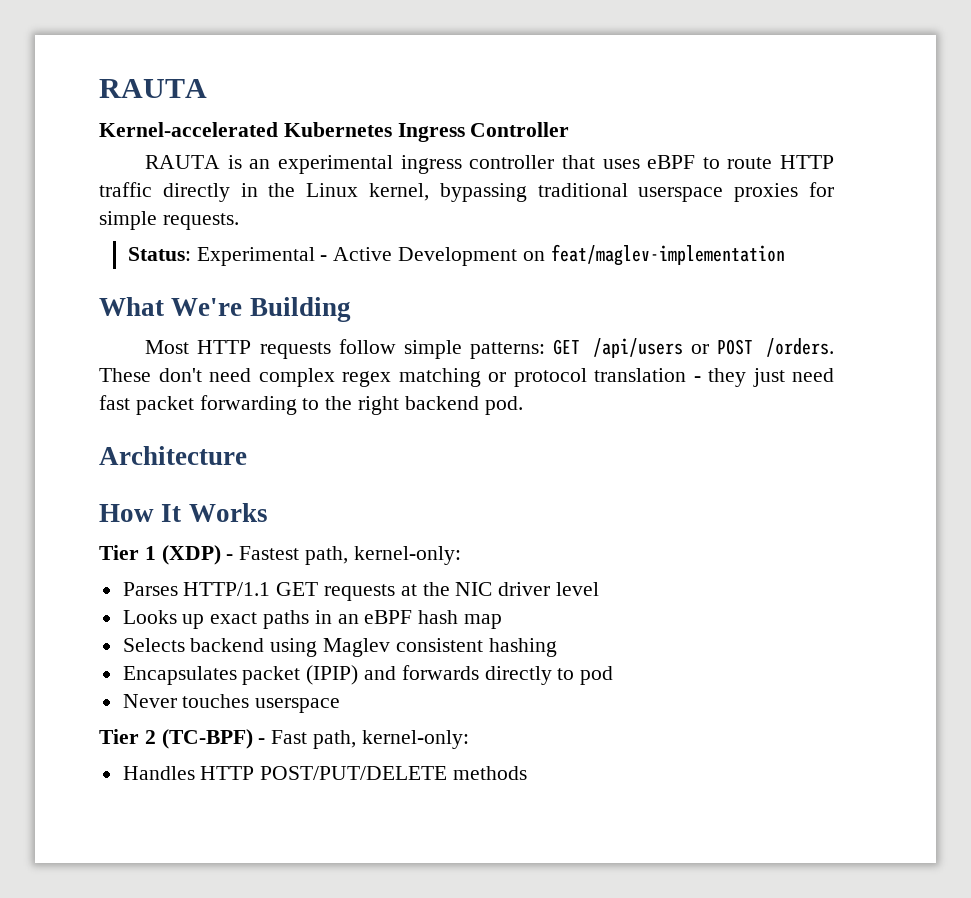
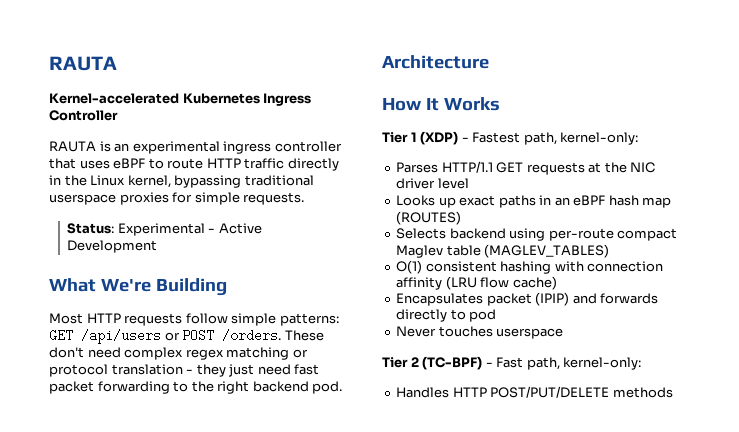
[522,244,785,266] on feat/maglev-implementation -> (158, 246) none
(503, 621) none -> [396,211,462,225] (ROUTES)
[323,638,557,657] Maglev consistent hashing -> [548,228,678,241] [396,244,610,258] [396,260,664,274] [396,276,557,290] per-route compact Maglev table (MAGLEV_TABLES) // O(1) consistent hashing with connection affinity (LRU flow cache)

